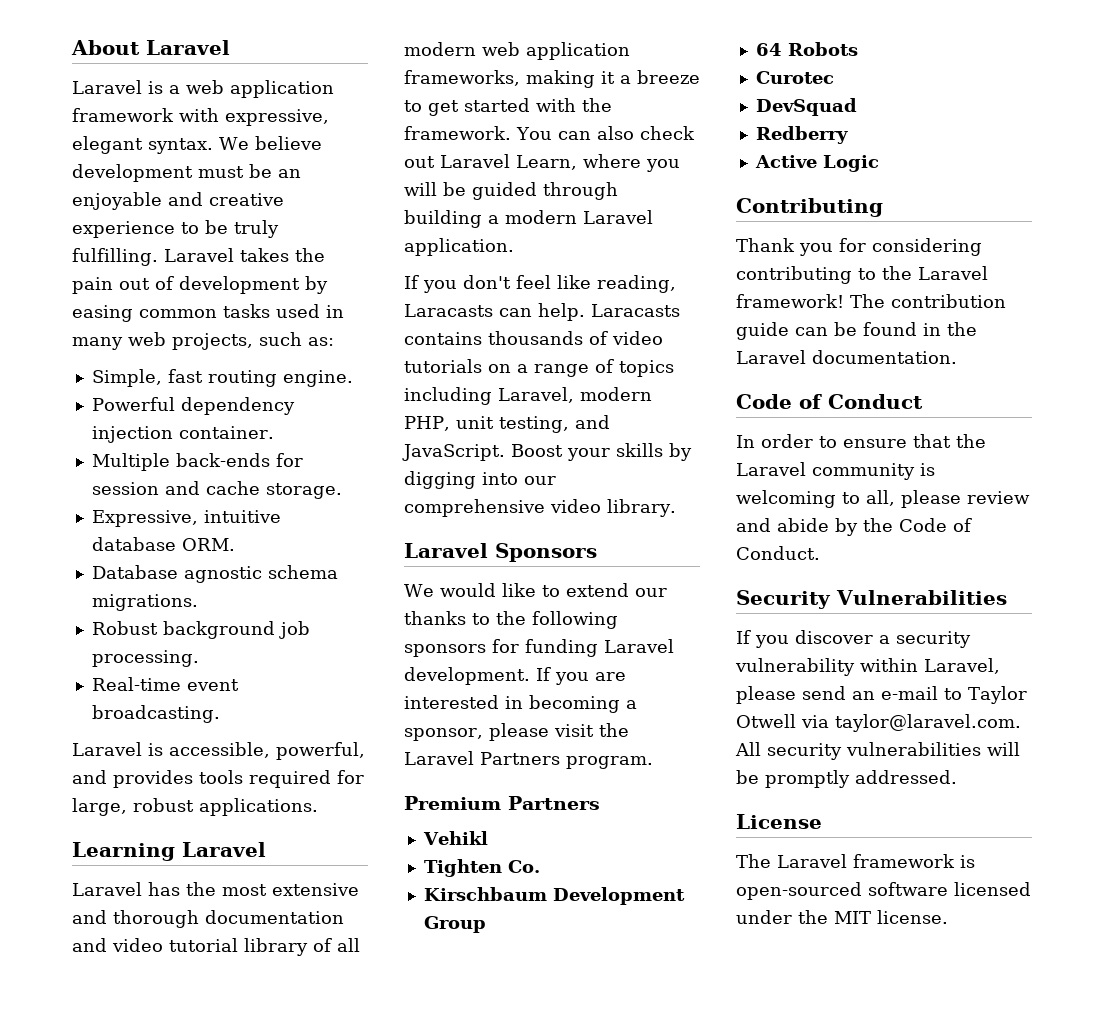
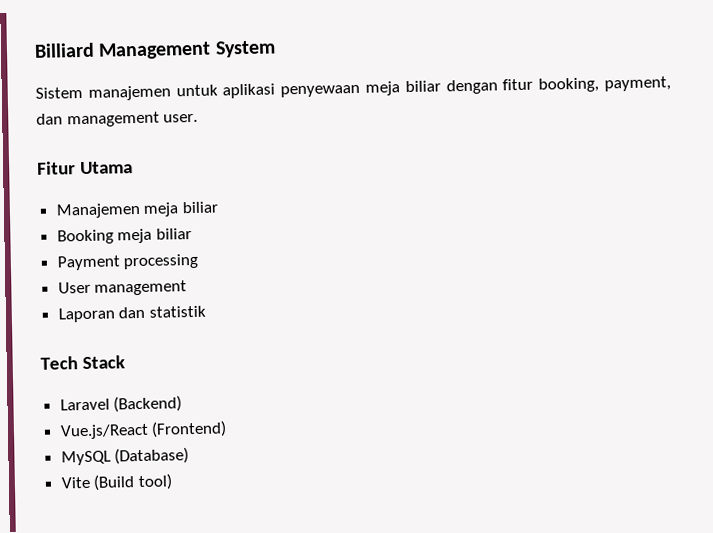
[71,40,230,55] [72,80,334,98] [72,108,329,126] [72,136,322,154] [72,164,301,182] [72,192,284,210] [72,220,279,238] [72,248,325,266] [72,276,328,294] [72,304,344,322] [72,332,334,350] [91,369,353,387] [91,397,295,415] [91,426,274,443] [91,453,303,471] [91,481,342,499] [91,510,281,527] [91,537,235,551] [91,565,338,583] [91,594,198,611] [91,621,310,639] [91,650,199,667] [91,677,239,691] [91,705,220,723] [72,742,365,760] [72,770,364,788] [72,798,318,816] [72,842,266,861] [72,882,359,896] [72,910,344,928] [72,938,360,956] [404,42,630,60] [404,70,700,88] [404,98,612,116] [404,126,695,140] [404,154,680,172] [404,182,618,200] [404,210,653,228] [404,238,514,256] [404,275,676,293] [404,303,680,321] [404,331,663,345] [404,359,674,377] [404,387,652,405] [404,415,610,433] [402,443,692,461] [404,471,556,489] [404,499,676,517] [404,543,597,562] [404,583,667,597] [404,611,618,629] [404,639,674,657] [404,667,626,685] [404,695,637,713] [404,723,629,741] [404,751,653,769] [404,796,600,810] [422,831,488,845] [423,859,540,877] [423,887,685,905] [423,916,486,933] [755,42,858,56] [755,71,834,84] [755,98,857,116] [755,126,848,144] [754,155,879,172] [736,198,883,217] [736,238,982,256] [736,266,988,284] [736,294,1006,308] [736,322,977,340] [736,350,957,364] [736,394,923,409] [736,434,986,448] [736,462,935,480] [736,490,1030,508] [736,518,972,536] [736,546,820,560] [736,590,1007,609] [736,630,971,648] [735,658,1000,676] [736,686,1027,704] [736,714,1021,732] [735,742,1020,760] [736,770,957,788] [736,814,822,829] [736,854,975,868] [736,882,1031,900] [736,910,948,924] About Laravel // Laravel is a web application framework with expressive, elegant syntax. We believe development must be an enjoyable and creative experience to be truly fulfilling. Laravel takes the pain out of development by easing common tasks used in many web projects, such as: // Simple, fast routing engine. // Powerful dependency injection container. // Multiple back-ends for session and cache storage. // Expressive, intuitive database ORM. // Database agnostic schema migrations. // Robust background job processing. // Real-time event broadcasting. // Laravel is accessible, powerful, and provides tools required for large, robust applications. // Learning Laravel // Laravel has the most extensive and thorough documentation and video tutorial library of all modern web application frameworks, making it a breeze to get started with the framework. You can also check out Laravel Learn, where you will be guided through building a modern Laravel application. // If you don't feel like reading, Laracasts can help. Laracasts contains thousands of video tutorials on a range of topics including Laravel, modern PHP, unit testing, and JavaScript. Boost your skills by digging into our comprehensive video library. // Laravel Sponsors // We would like to extend our thanks to the following sponsors for funding Laravel development. If you are interested in becoming a sponsor, please visit the Laravel Partners program. // Premium Partners // Vehikl // Tighten Co. // Kirschbaum Development Group // 64 Robots // Curotec // DevSquad // Redberry // Active Logic // Contributing // Thank you for considering contributing to the Laravel framework! The contribution guide can be found in the Laravel documentation. // Code of Conduct // In order to ensure that the Laravel community is welcoming to all, please review and abide by the Code of Conduct. // Security Vulnerabilities // If you discover a security vulnerability within Laravel, please send an e-mail to Taylor Otwell via taylor@laravel.com. All security vulnerabilities will be promptly addressed. // License // The Laravel framework is open-sourced software licensed under the MIT license. -> [34,40,276,60] [35,76,671,101] [36,111,199,128] [37,161,133,175] [55,201,218,219] [56,228,192,245] [56,253,199,271] [57,280,188,296] [57,305,206,323] [40,355,125,370] [59,395,183,413] [59,420,228,440] [60,447,190,466] [60,473,173,491] Billiard Management System // Sistem manajemen untuk aplikasi penyewaan meja biliar dengan fitur booking, payment, dan management user. // Fitur Utama // Manajemen meja biliar // Booking meja biliar // Payment processing // User management // Laporan dan statistik // Tech Stack // Laravel (Backend) // Vue.js/React (Frontend) // MySQL (Database) // Vite (Build tool)

